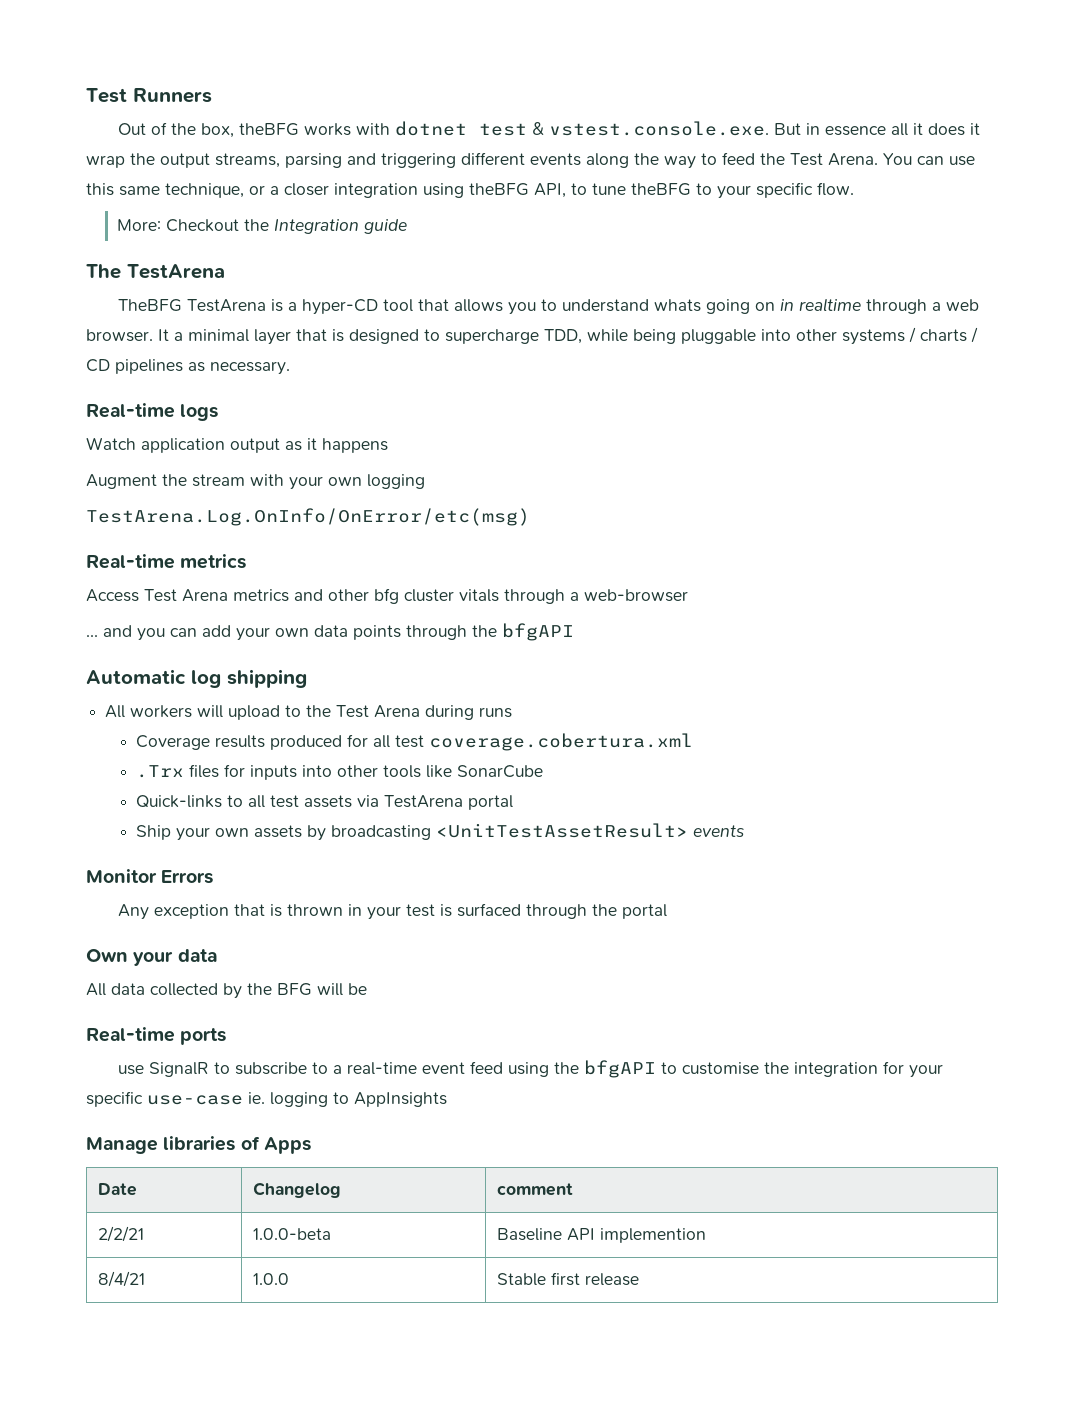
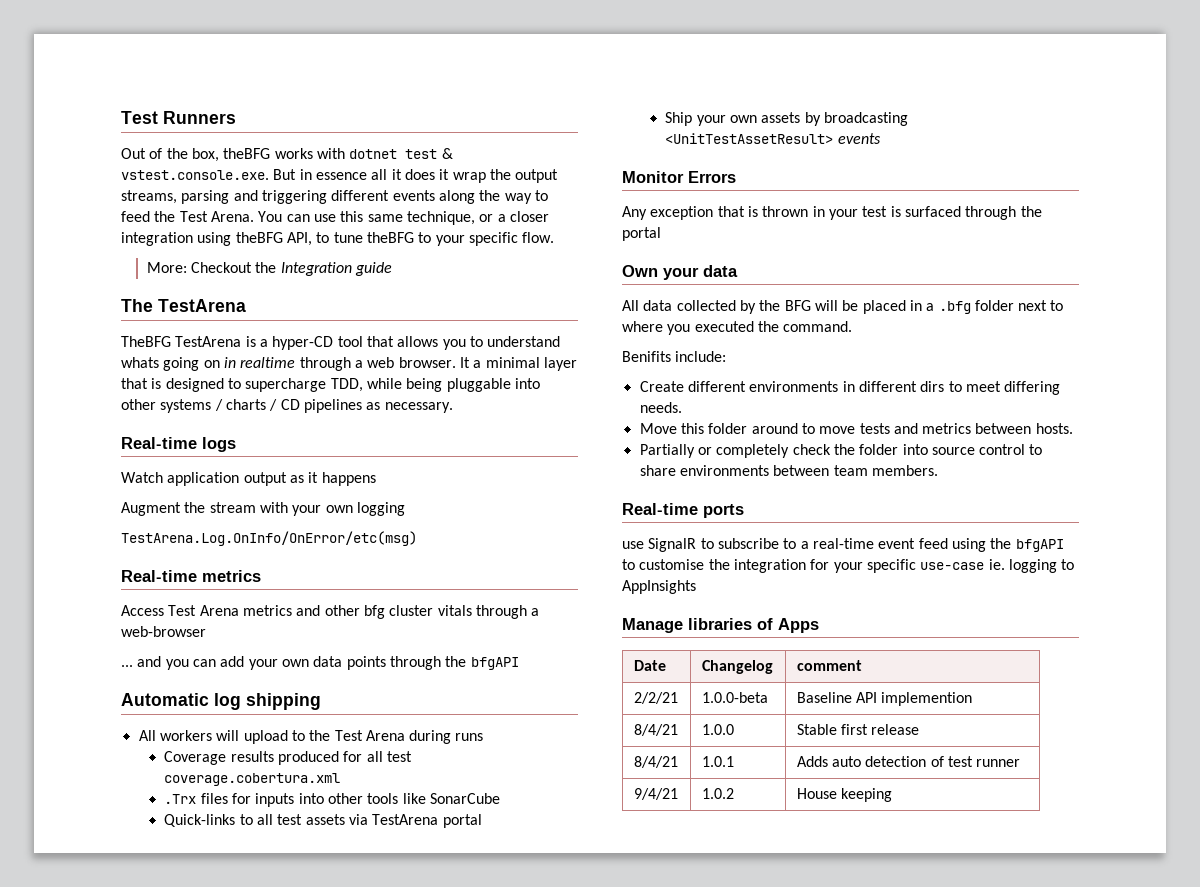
(367, 989) none -> [862,300,1064,314] [622,321,853,335] [622,351,727,362] [639,381,1061,395] [639,402,682,413] [639,423,1073,434] [639,444,1043,458] [639,465,938,476] placed in a .bfg folder next to where you executed the command. // Benifits include: // Create different environments in different dirs to meet differing needs. // Move this folder around to move tests and metrics between hosts. // Partially or completely check the folder into source control to share environments between team members.
(639, 1279) none -> [633,756,678,768] [701,756,734,767] [796,756,1021,767] [633,788,678,800] [701,788,734,799] [796,788,892,802] // 8/4/21 | 1.0.1 | Adds auto detection of test runner // 9/4/21 | 1.0.2 | House keeping

